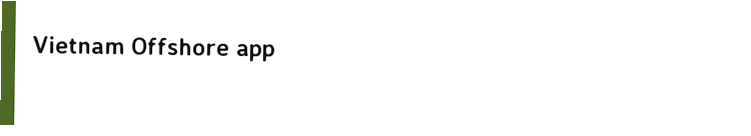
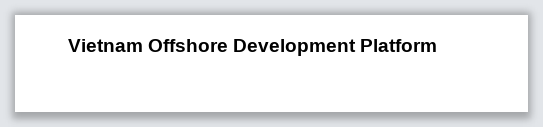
[236,43,276,62] app -> [233,39,438,56] Development Platform

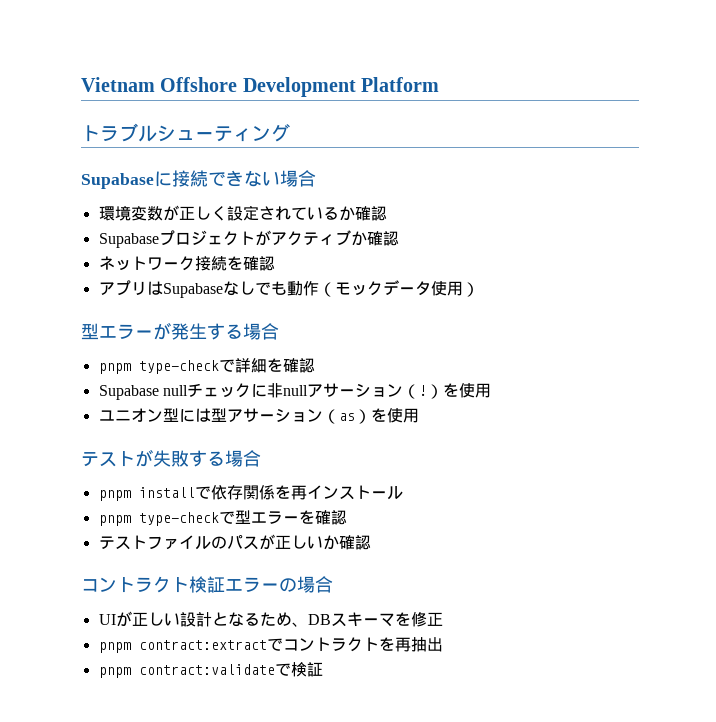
(438, 45) none -> [81,123,290,142] [81,170,316,189] [98,205,387,221] [98,230,399,248] [98,256,275,271] [98,280,479,298] [81,322,279,340] [98,358,315,374] [98,383,491,400] [98,408,419,424] [81,449,261,467] [98,485,403,501] [98,510,347,526] [98,534,371,550] [81,576,333,593] [98,611,443,627] [98,637,443,653] [98,662,323,678] // トラブルシューティング // Supabaseに接続できない場合 // 環境変数が正しく設定されているか確認 // Supabaseプロジェクトがアクティブか確認 // ネットワーク接続を確認 // アプリはSupabaseなしでも動作（モックデータ使用） // 型エラーが発生する場合 // pnpm type-checkで詳細を確認 // Supabase nullチェックに非nullアサーション（!）を使用 // ユニオン型には型アサーション（as）を使用 // テストが失敗する場合 // pnpm installで依存関係を再インストール // pnpm type-checkで型エラーを確認 // テストファイルのパスが正しいか確認 // コントラクト検証エラーの場合 // UIが正しい設計となるため、DBスキーマを修正 // pnpm contract:extractでコントラクトを再抽出 // pnpm contract:validateで検証

